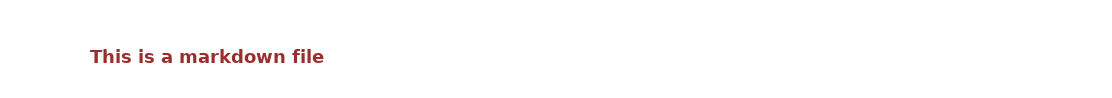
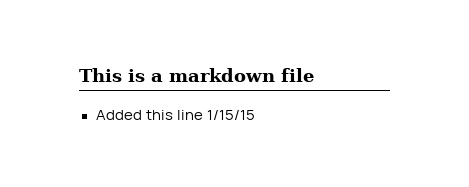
(324, 56) none -> [95,110,255,120] // Added this line 1/15/15

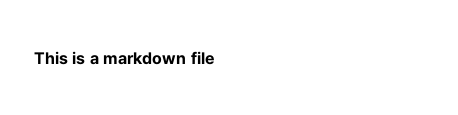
[95,110,255,120] // Added this line 1/15/15 -> (214, 58) none

